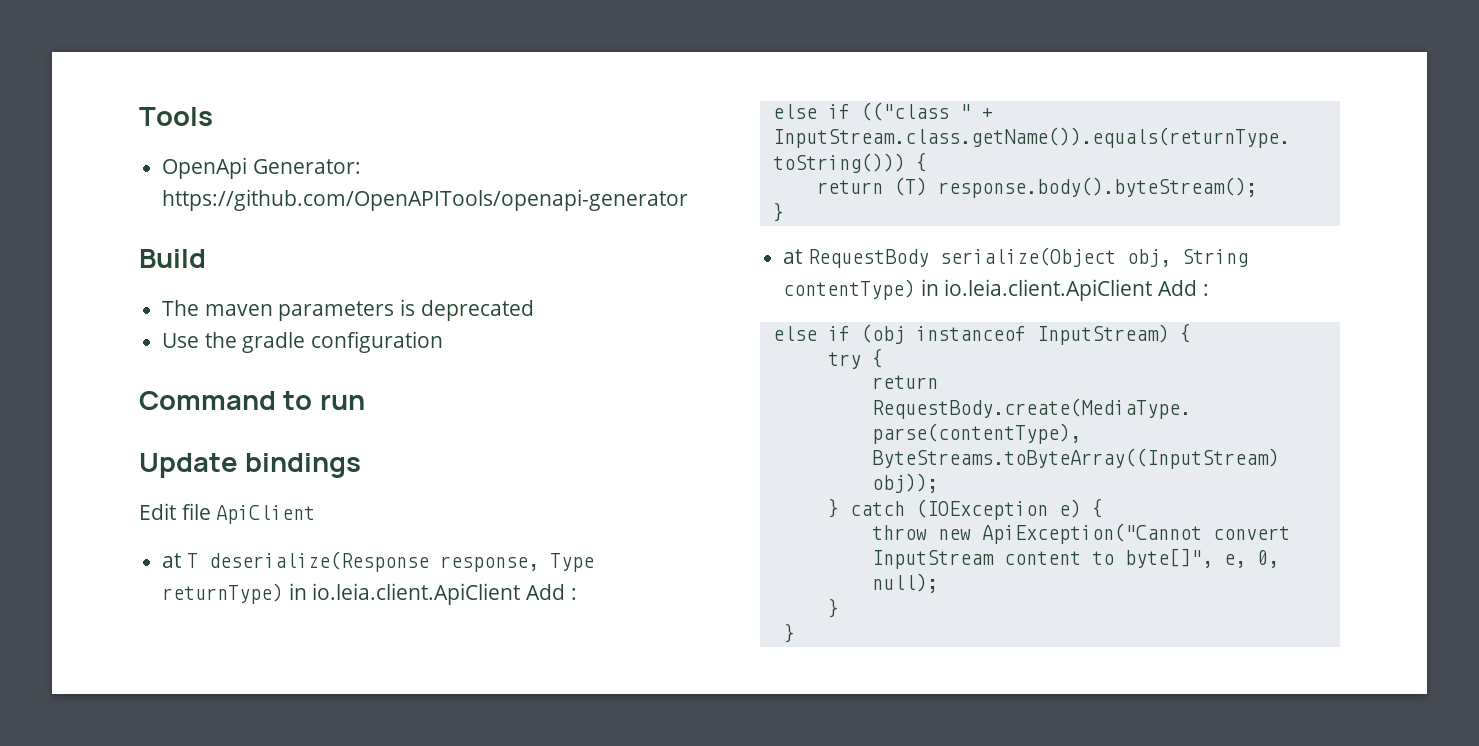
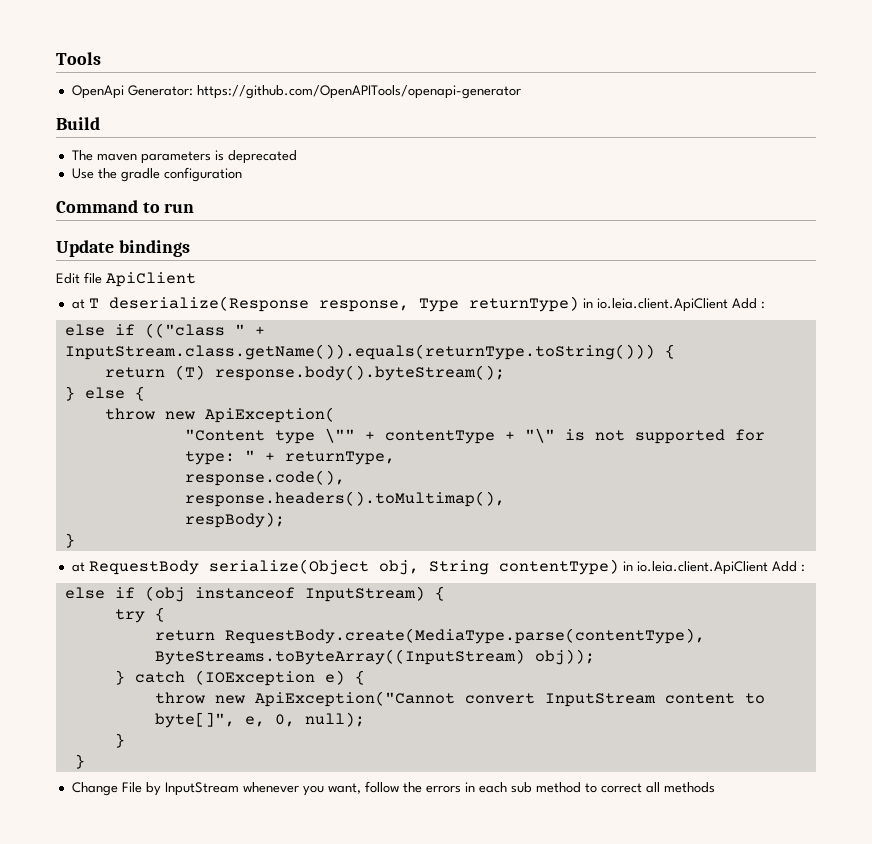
(1257, 187) none -> [64,386,145,401] [104,407,335,423] [184,428,765,444] [184,450,395,465] [184,470,345,486] [184,491,505,507] [184,512,285,528] // } else { // throw new ApiException( // "Content type \"" + contentType + "\" is not supported for type: " + returnType, // response.code(), // response.headers().toMultimap(), // respBody);
(795, 633) none -> [71,781,715,796] // Change File by InputStream whenever you want, follow the errors in each sub method to correct all methods

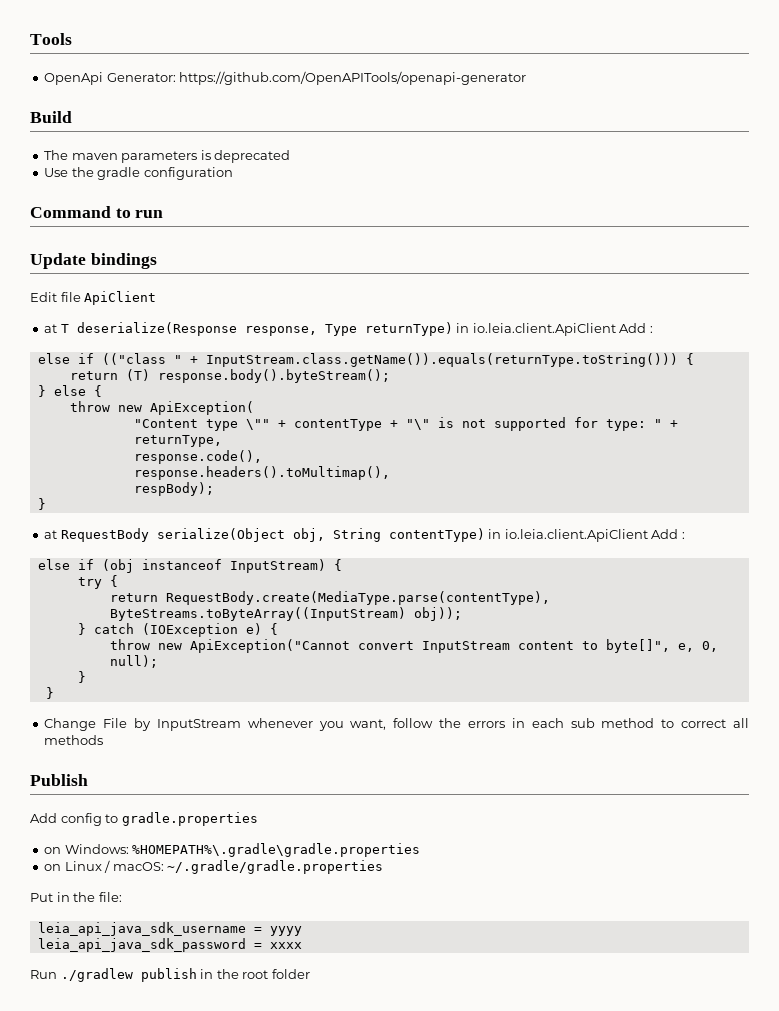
(715, 787) none -> [30,774,88,786] [30,812,258,826] [44,843,421,857] [44,860,384,874] [30,892,122,902] [37,922,302,936] [37,938,302,952] [30,968,310,982] // Publish // Add config to gradle.properties // on Windows: %HOMEPATH%\.gradle\gradle.properties // on Linux / macOS: ~/.gradle/gradle.properties // Put in the file: // leia_api_java_sdk_username = yyyy // leia_api_java_sdk_password = xxxx // Run ./gradlew publish in the root folder

